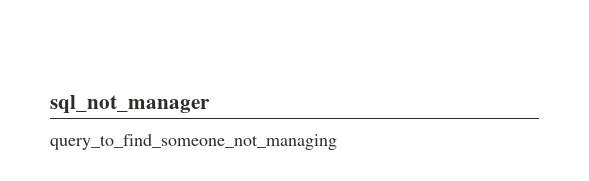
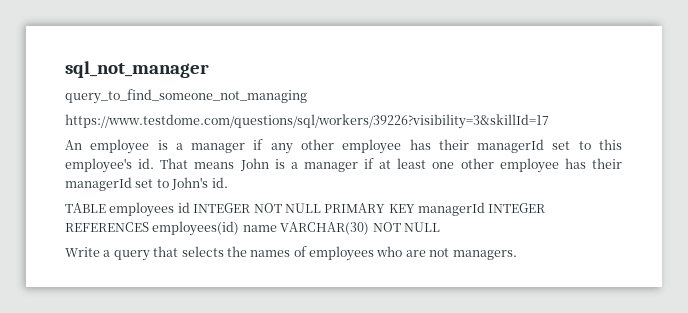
(337, 142) none -> [65,114,549,129] [65,139,622,154] [65,158,622,173] [65,177,228,191] [65,202,546,217] [65,221,440,236] [65,246,517,261] // https://www.testdome.com/questions/sql/workers/39226?visibility=3&skillId=17 // An employee is a manager if any other employee has their managerId set to this employee's id. That means John is a manager if at least one other employee has their managerId set to John's id. // TABLE employees id INTEGER NOT NULL PRIMARY KEY managerId INTEGER REFERENCES employees(id) name VARCHAR(30) NOT NULL // Write a query that selects the names of employees who are not managers.

